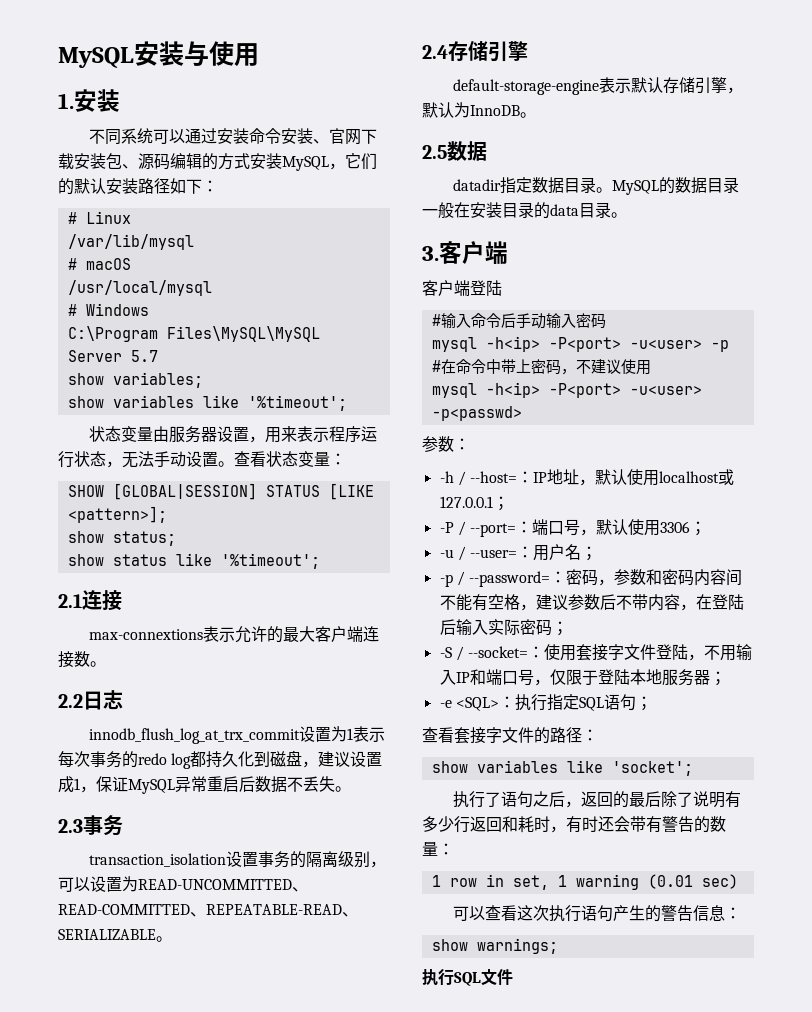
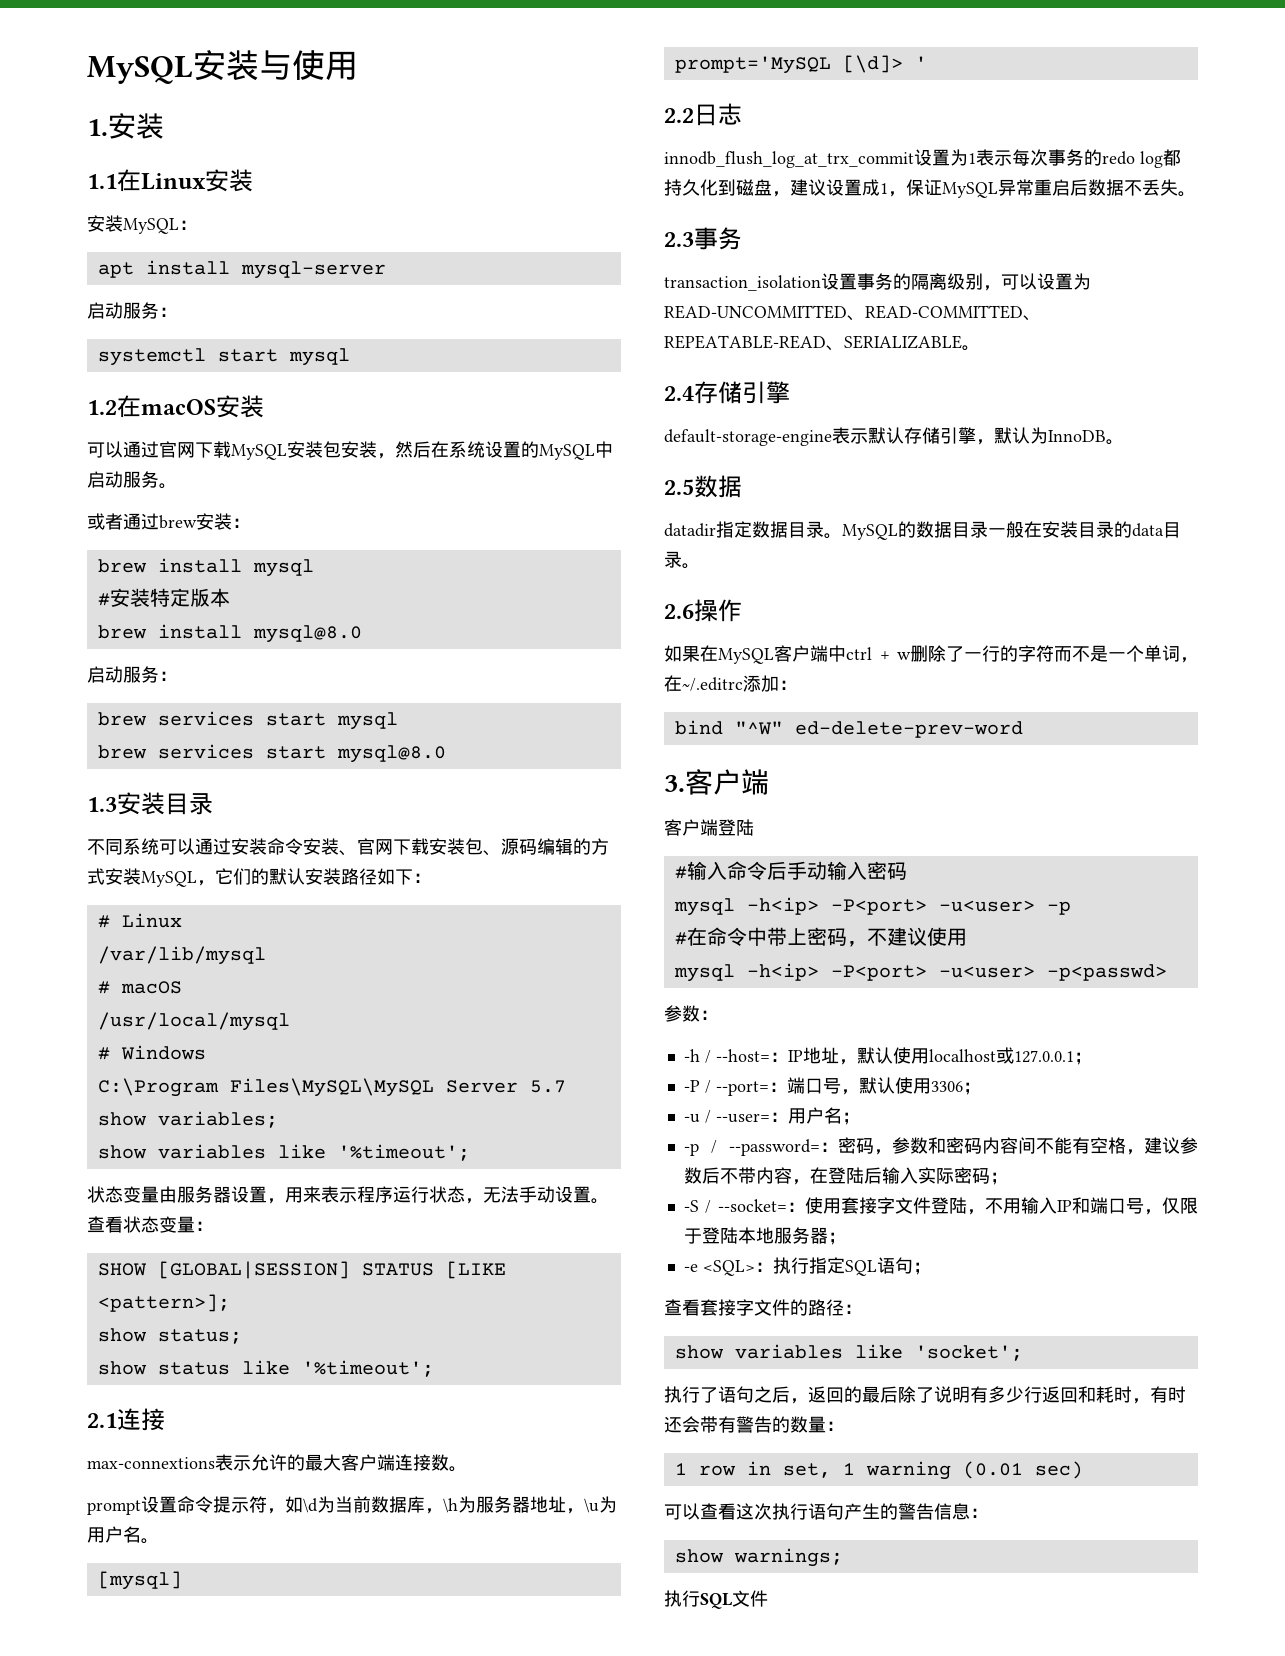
(120, 100) none -> [87,169,253,192] [87,215,197,234] [97,260,386,279] [87,302,177,319] [97,348,350,366] [87,395,264,418] [87,441,613,460] [87,471,177,489] [87,513,250,530] [97,558,314,577] [97,588,230,607] [97,624,362,643] [87,666,177,683] [97,711,398,730] [97,744,446,763] [87,792,213,815] // 1.1在Linux安装 // 安装MySQL： // apt install mysql-server // 启动服务： // systemctl start mysql // 1.2在macOS安装 // 可以通过官网下载MySQL安装包安装，然后在系统设置的MySQL中启动服务。 // 或者通过brew安装： // brew install mysql // #安装特定版本 // brew install mysql@8.0 // 启动服务： // brew services start mysql // brew services start mysql@8.0 // 1.3安装目录
(106, 664) none -> [87,1496,617,1515] [87,1526,159,1544] [97,1571,182,1590] [674,55,927,74] // prompt设置命令提示符，如\d为当前数据库，\h为服务器地址，\u为用户名。 // [mysql] // prompt='MySQL [\d]> '
(627, 215) none -> [664,599,742,622] [664,645,1198,664] [664,675,797,692] [674,720,1023,738] // 2.6操作 // 如果在MySQL客户端中ctrl + w删除了一行的字符而不是一个单词，在~/.editrc添加： // bind "^W" ed-delete-prev-word

